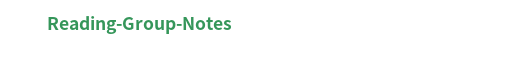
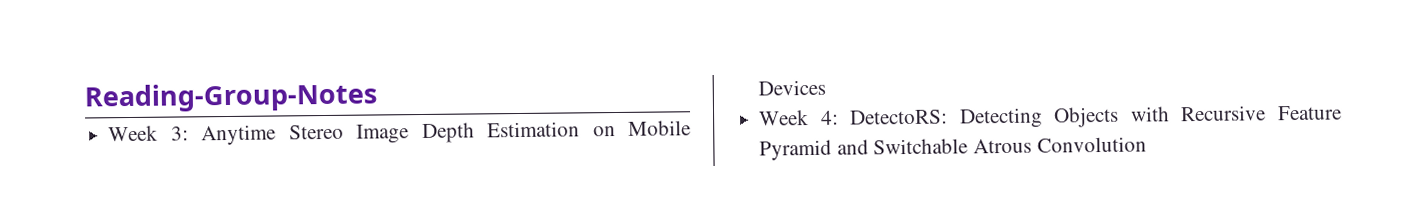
(232, 25) none -> [108,120,691,146] [758,79,827,96] [759,105,1342,129] [759,136,1147,161] // Week 3: Anytime Stereo Image Depth Estimation on Mobile Devices // Week 4: DetectoRS: Detecting Objects with Recursive Feature Pyramid and Switchable Atrous Convolution

